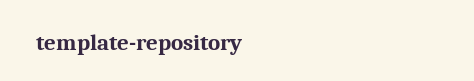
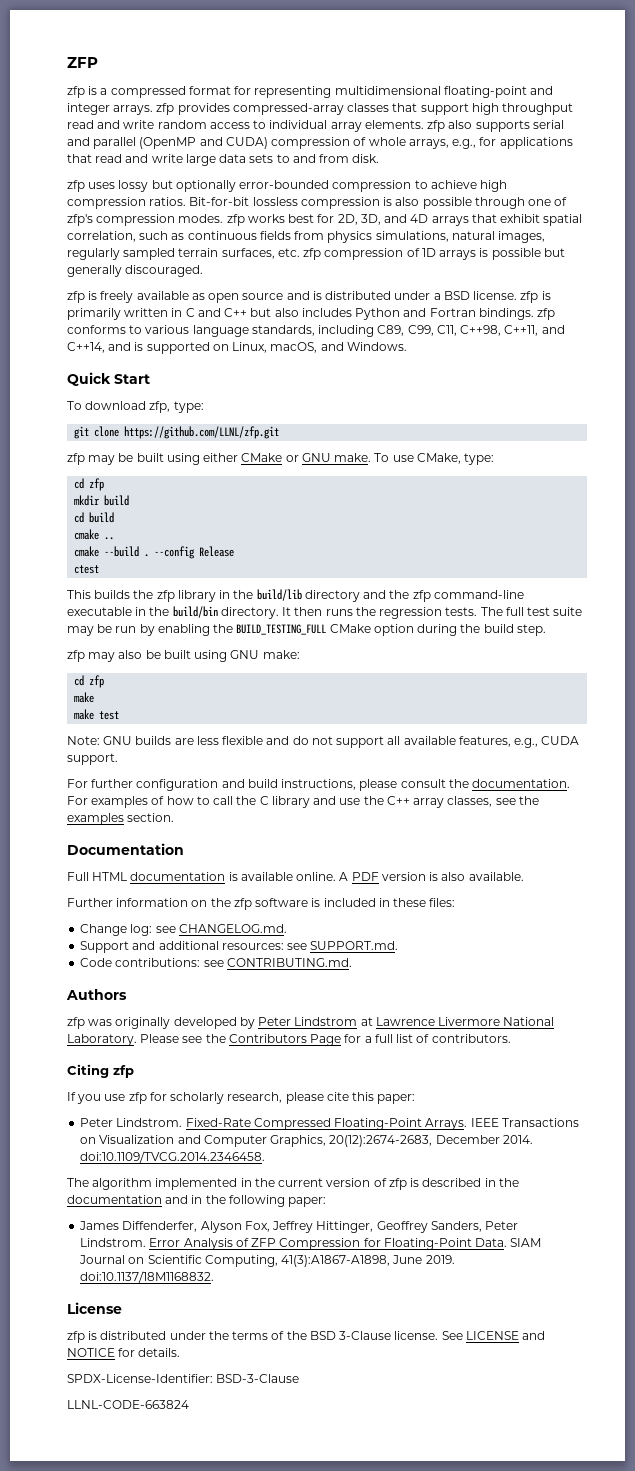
[36,34,242,55] template-repository -> [67,57,98,68] [67,86,554,98] [67,103,574,115] [67,120,564,132] [67,137,573,149] [67,154,380,166] [67,180,508,192] [67,197,568,209] [67,214,583,226] [67,231,546,243] [67,248,565,260] [67,265,204,277] [67,291,551,303] [67,308,556,320] [67,325,565,337] [67,342,407,354] [67,372,150,386] [67,401,204,413] [74,426,280,439] [67,453,495,465] [74,478,105,491] [74,495,130,506] [74,512,115,523] [74,529,115,540] [74,546,235,559] [74,565,100,574] [67,589,524,602] [67,606,583,619] [67,624,546,636] [67,650,300,662] [74,675,105,688] [74,692,95,703] [74,709,120,720] [67,736,580,748] [67,753,118,765] [67,779,571,791] [67,796,539,808] [67,813,175,825] [67,843,184,855] [67,872,524,881] [67,898,456,910] [80,924,287,936] [80,941,399,953] [80,958,352,967] [66,989,127,1000] [67,1017,555,1029] [67,1034,511,1046] [67,1064,134,1078] [67,1092,416,1104] [80,1118,579,1130] [80,1135,533,1147] [80,1151,266,1163] [67,1178,519,1190] [67,1195,327,1207] [79,1221,519,1233] [80,1238,542,1250] [79,1255,455,1267] [80,1271,215,1283] [67,1302,122,1314] [67,1331,546,1343] [67,1348,181,1357] [67,1374,300,1383] [67,1400,189,1409] ZFP // zfp is a compressed format for representing multidimensional floating-point and integer arrays. zfp provides compressed-array classes that support high throughput read and write random access to individual array elements. zfp also supports serial and parallel (OpenMP and CUDA) compression of whole arrays, e.g., for applications that read and write large data sets to and from disk. // zfp uses lossy but optionally error-bounded compression to achieve high compression ratios. Bit-for-bit lossless compression is also possible through one of zfp's compression modes. zfp works best for 2D, 3D, and 4D arrays that exhibit spatial correlation, such as continuous fields from physics simulations, natural images, regularly sampled terrain surfaces, etc. zfp compression of 1D arrays is possible but generally discouraged. // zfp is freely available as open source and is distributed under a BSD license. zfp is primarily written in C and C++ but also includes Python and Fortran bindings. zfp conforms to various language standards, including C89, C99, C11, C++98, C++11, and C++14, and is supported on Linux, macOS, and Windows. // Quick Start // To download zfp, type: // git clone https://github.com/LLNL/zfp.git // zfp may be built using either CMake or GNU make. To use CMake, type: // cd zfp // mkdir build // cd build // cmake .. // cmake --build . --config Release // ctest // This builds the zfp library in the build/lib directory and the zfp command-line executable in the build/bin directory. It then runs the regression tests. The full test suite may be run by enabling the BUILD_TESTING_FULL CMake option during the build step. // zfp may also be built using GNU make: // cd zfp // make // make test // Note: GNU builds are less flexible and do not support all available features, e.g., CUDA support. // For further configuration and build instructions, please consult the documentation. For examples of how to call the C library and use the C++ array classes, see the examples section. // Documentation // Full HTML documentation is available online. A PDF version is also available. // Further information on the zfp software is included in these files: // Change log: see CHANGELOG.md. // Support and additional resources: see SUPPORT.md. // Code contributions: see CONTRIBUTING.md. // Authors // zfp was originally developed by Peter Lindstrom at Lawrence Livermore National Laboratory. Please see the Contributors Page for a full list of contributors. // Citing zfp // If you use zfp for scholarly research, please cite this paper: // Peter Lindstrom. Fixed-Rate Compressed Floating-Point Arrays. IEEE Transactions on Visualization and Computer Graphics, 20(12):2674-2683, December 2014. doi:10.1109/TVCG.2014.2346458. // The algorithm implemented in the current version of zfp is described in the documentation and in the following paper: // James Diffenderfer, Alyson Fox, Jeffrey Hittinger, Geoffrey Sanders, Peter Lindstrom. Error Analysis of ZFP Compression for Floating-Point Data. SIAM Journal on Scientific Computing, 41(3):A1867-A1898, June 2019. doi:10.1137/18M1168832. // License // zfp is distributed under the terms of the BSD 3-Clause license. See LICENSE and NOTICE for details. // SPDX-License-Identifier: BSD-3-Clause // LLNL-CODE-663824

